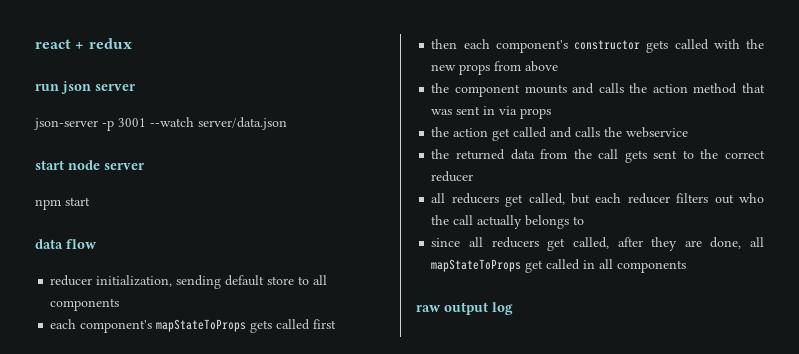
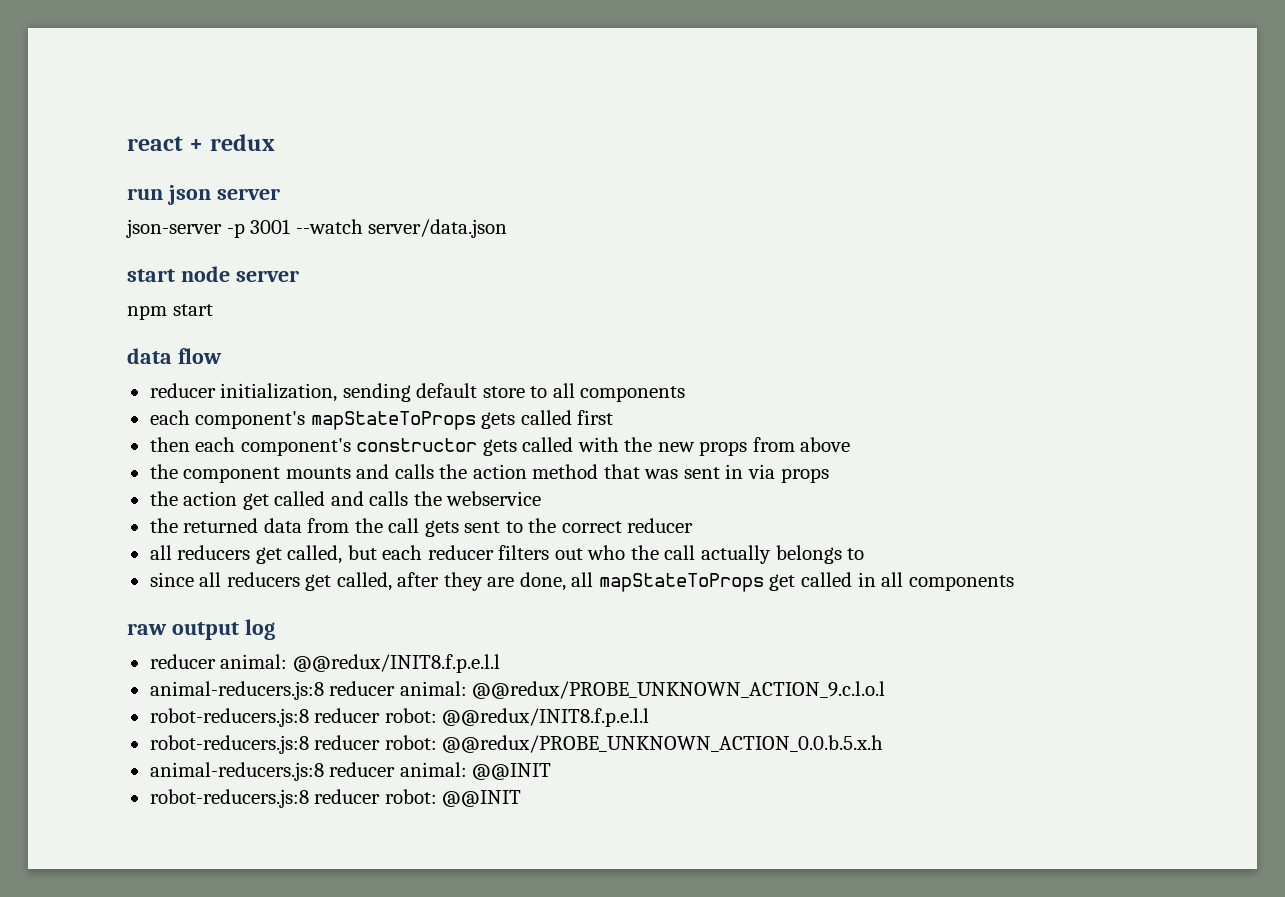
(513, 308) none -> [149,654,500,673] [149,681,886,700] [149,708,650,727] [149,735,884,754] [149,762,552,781] [149,789,522,808] // reducer animal: @@redux/INIT8.f.p.e.l.l // animal-reducers.js:8 reducer animal: @@redux/PROBE_UNKNOWN_ACTION_9.c.l.o.l // robot-reducers.js:8 reducer robot: @@redux/INIT8.f.p.e.l.l // robot-reducers.js:8 reducer robot: @@redux/PROBE_UNKNOWN_ACTION_0.0.b.5.x.h // animal-reducers.js:8 reducer animal: @@INIT // robot-reducers.js:8 reducer robot: @@INIT

